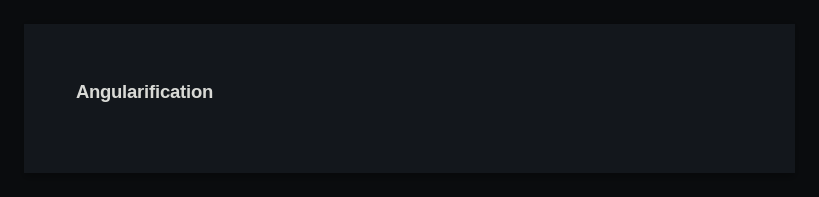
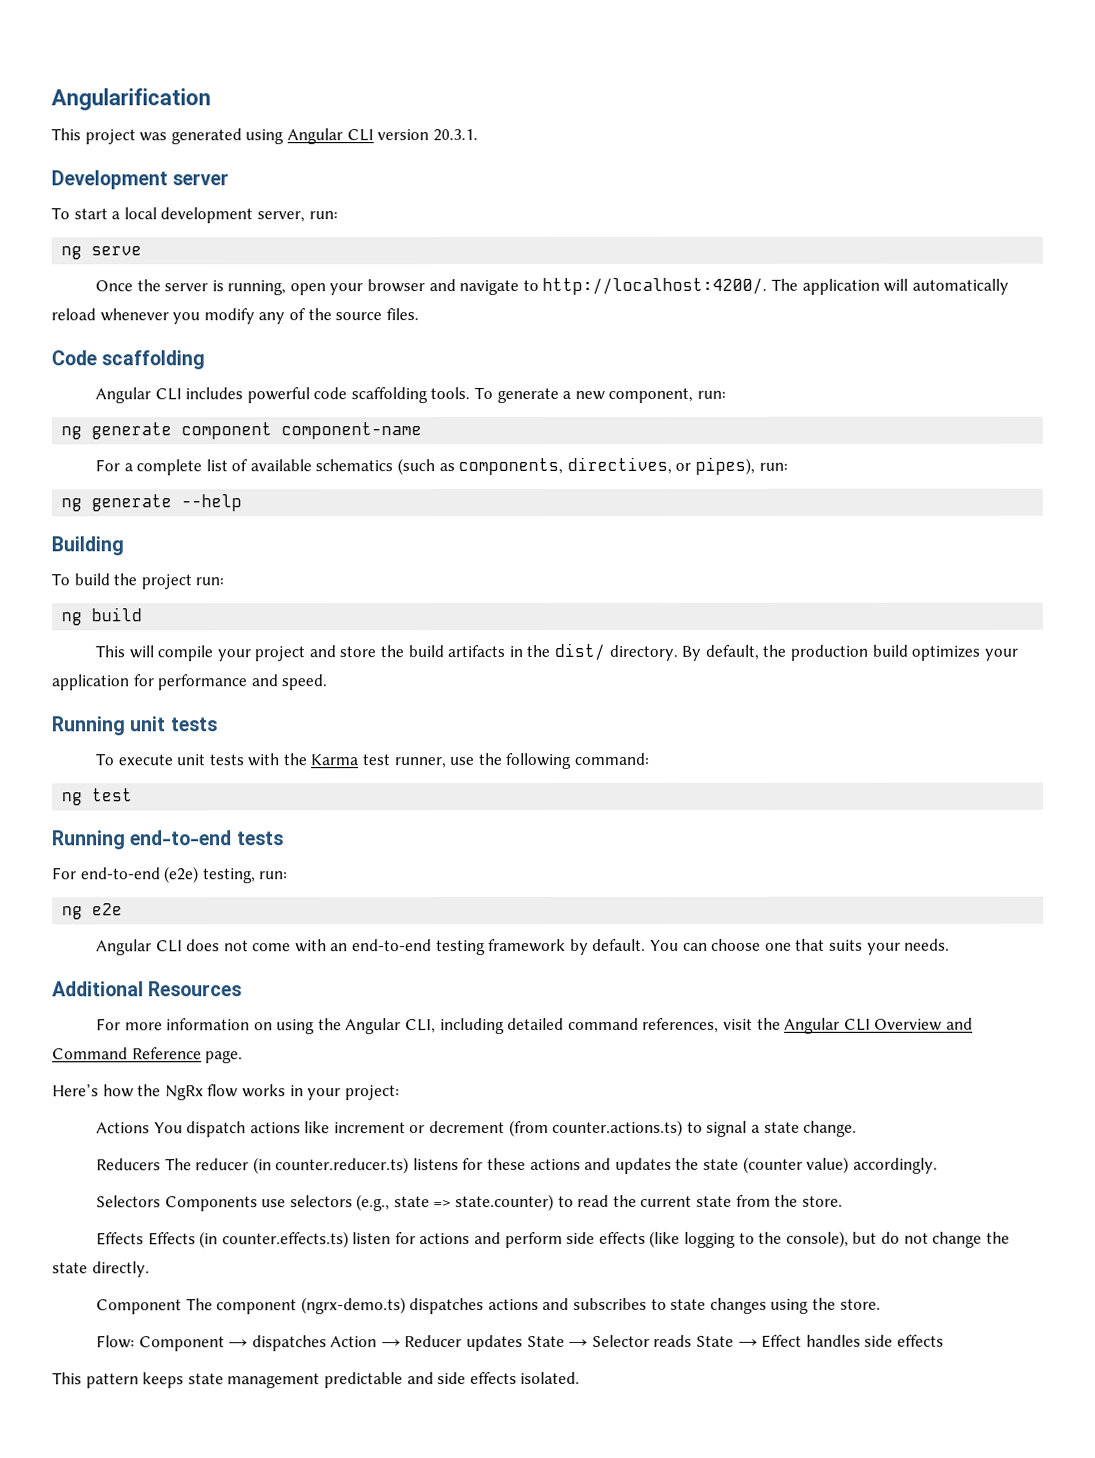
(213, 93) none -> [51,128,478,145] [51,170,230,190] [51,207,338,224] [61,246,143,260] [94,277,1009,296] [51,308,419,325] [51,350,206,370] [94,387,727,404] [61,422,423,440] [94,456,788,476] [61,494,243,512] [51,536,124,556] [51,573,225,590] [61,607,143,626] [94,642,1018,662] [51,674,328,691] [51,716,218,736] [95,752,651,770] [62,788,134,806] [52,830,284,850] [52,866,289,884] [62,903,124,920] [95,938,951,956] [52,981,243,997] [95,1017,973,1035] [52,1047,244,1064] [52,1084,400,1101] [95,1119,858,1138] [95,1156,938,1175] [95,1193,843,1212] [95,1230,1010,1249] [52,1261,150,1278] [95,1297,881,1315] [95,1334,944,1352] [52,1371,581,1389] // This project was generated using Angular CLI version 20.3.1. // Development server // To start a local development server, run: // ng serve // Once the server is running, open your browser and navigate to http://localhost:4200/. The application will automatically reload whenever you modify any of the source files. // Code scaffolding // Angular CLI includes powerful code scaffolding tools. To generate a new component, run: // ng generate component component-name // For a complete list of available schematics (such as components, directives, or pipes), run: // ng generate --help // Building // To build the project run: // ng build // This will compile your project and store the build artifacts in the dist/ directory. By default, the production build optimizes your application for performance and speed. // Running unit tests // To execute unit tests with the Karma test runner, use the following command: // ng test // Running end-to-end tests // For end-to-end (e2e) testing, run: // ng e2e // Angular CLI does not come with an end-to-end testing framework by default. You can choose one that suits your needs. // Additional Resources // For more information on using the Angular CLI, including detailed command references, visit the Angular CLI Overview and Command Reference page. // Here’s how the NgRx flow works in your project: // Actions You dispatch actions like increment or decrement (from counter.actions.ts) to signal a state change. // Reducers The reducer (in counter.reducer.ts) listens for these actions and updates the state (counter value) accordingly. // Selectors Components use selectors (e.g., state => state.counter) to read the current state from the store. // Effects Effects (in counter.effects.ts) listen for actions and perform side effects (like logging to the console), but do not change the state directly. // Component The component (ngrx-demo.ts) dispatches actions and subscribes to state changes using the store. // Flow: Component → dispatches Action → Reducer updates State → Selector reads State → Effect handles side effects // This pattern keeps state management predictable and side effects isolated.

